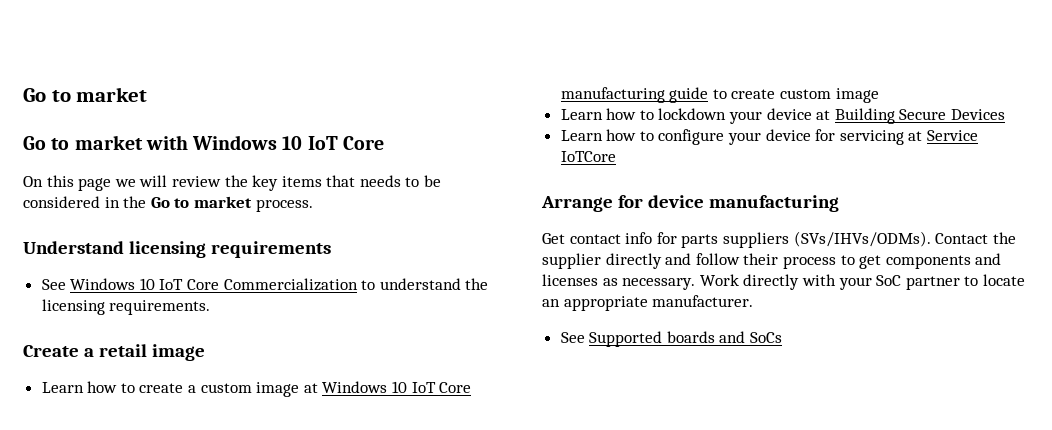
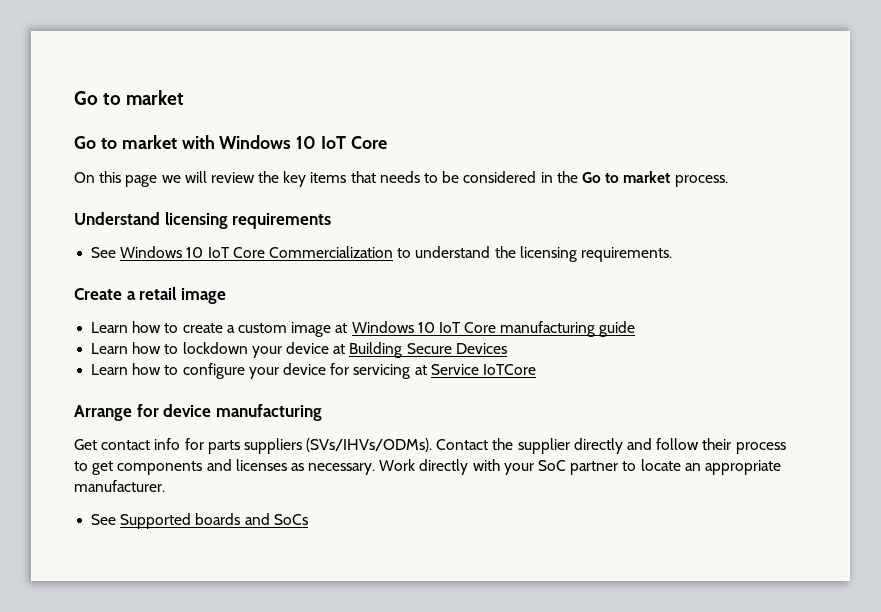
[712,88,879,103] to create custom image -> (636, 329) none

